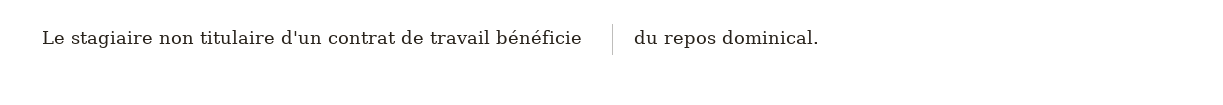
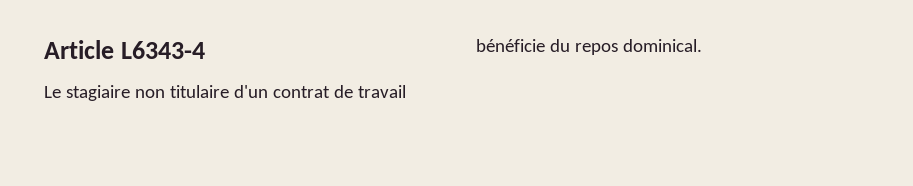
(42, 37) none -> [44,40,206,59] Article L6343-4 //

